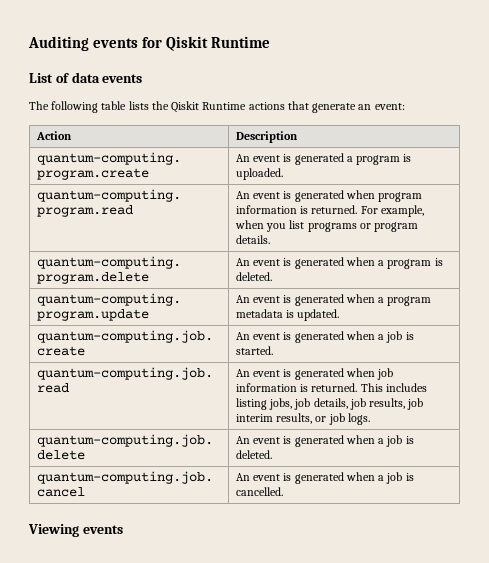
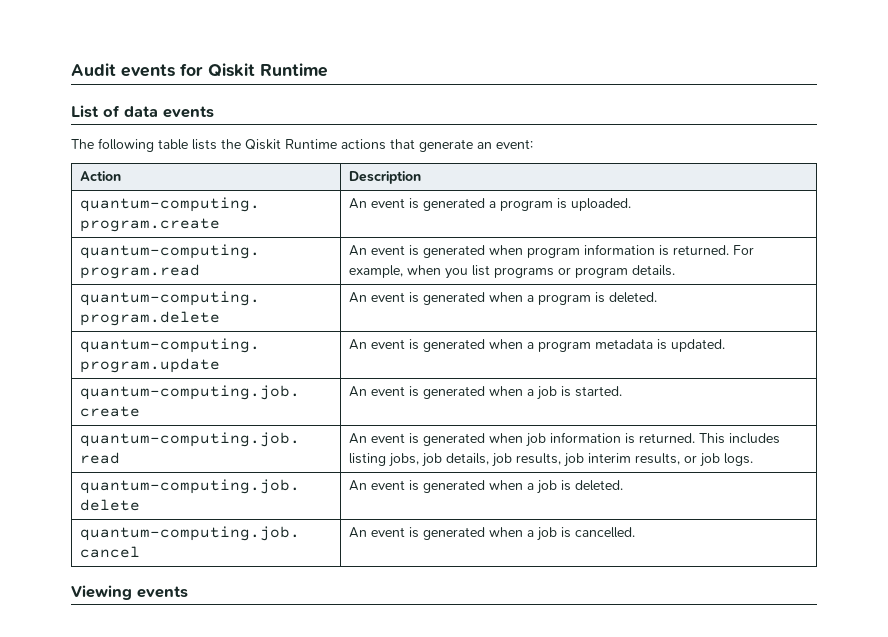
[28,36,89,51] Auditing -> [71,63,116,76] Audit

